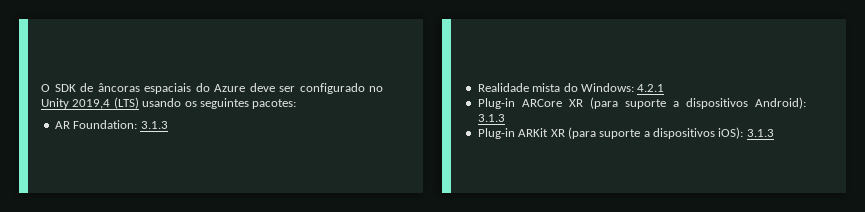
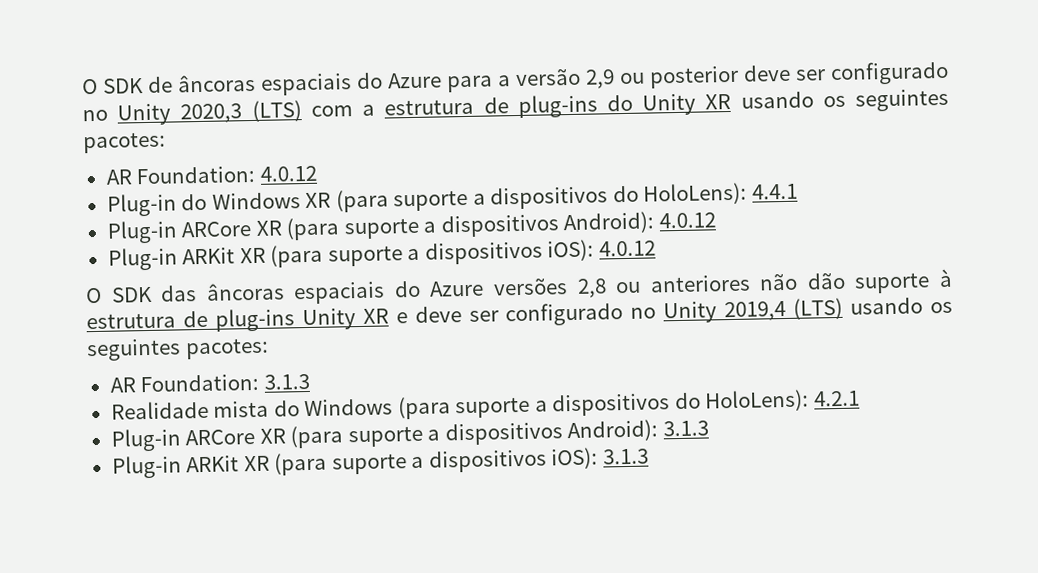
(245, 88) none -> [447,60,949,93] [82,88,949,126] [83,131,166,154] [105,165,317,185] [106,182,798,217] [106,211,716,244] [107,239,656,271] [85,268,953,305] [86,308,408,332] para a versão 2,9 ou posterior deve ser configurado no Unity 2020,3 (LTS) com a estrutura de plug-ins do Unity XR usando os seguintes pacotes: // AR Foundation: 4.0.12 // Plug-in do Windows XR (para suporte a dispositivos do HoloLens): 4.4.1 // Plug-in ARCore XR (para suporte a dispositivos Android): 4.0.12 // Plug-in ARKit XR (para suporte a dispositivos iOS): 4.0.12 // O SDK das âncoras espaciais do Azure versões 2,8 ou anteriores não dão suporte à estrutura de plug-ins Unity XR e
[580,83,634,92] Windows: -> [304,389,810,420] Windows (para suporte a dispositivos do HoloLens):

